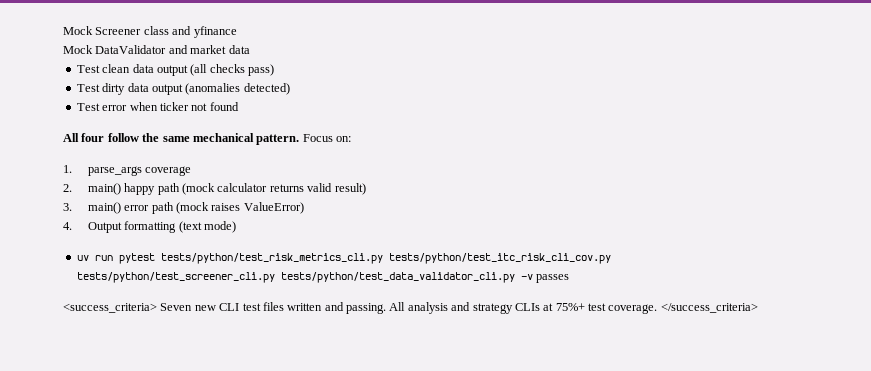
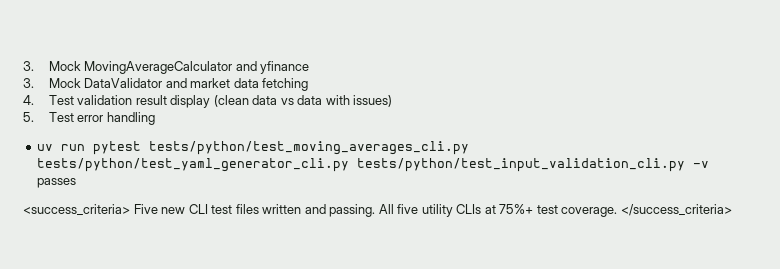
[63,26,169,35] Mock Screener class -> [23,61,233,74] 3. Mock MovingAverageCalculator
(237, 32) none -> [23,78,34,88] 3.
[76,64,274,76] [76,83,290,95] [76,102,239,111] [63,133,351,145] [63,165,192,176] [63,183,366,195] [63,202,304,214] [63,221,236,233] // Test clean data output (all checks pass) // Test dirty data output (anomalies detected) // Test error when ticker not found // All four follow the same mechanical pattern. Focus on: // 1. parse_args coverage // 2. main() happy path (mock calculator returns valid result) // 3. main() error path (mock raises ValueError) // 4. Output formatting (text mode) -> [262,78,309,91] [23,95,393,108] [23,112,155,125] fetching // 4. Test validation result display (clean data vs data with issues) // 5. Test error handling
[160,253,611,264] [76,272,515,283] tests/python/test_risk_metrics_cli.py tests/python/test_itc_risk_cli_cov.py tests/python/test_screener_cli.py tests/python/test_data_validator_cli.py -> [149,141,470,155] [37,158,686,172] tests/python/test_moving_averages_cli.py tests/python/test_yaml_generator_cli.py tests/python/test_input_validation_cli.py
[160,303,193,311] Seven -> [133,204,158,214] Five
[407,302,513,314] analysis and strategy -> [397,204,453,217] five utility

